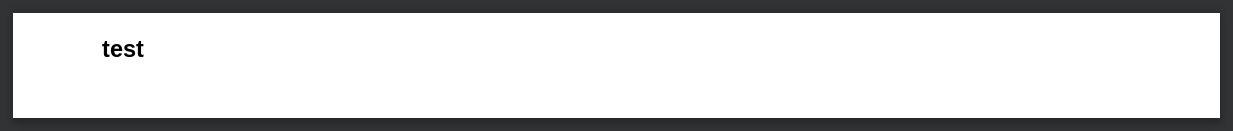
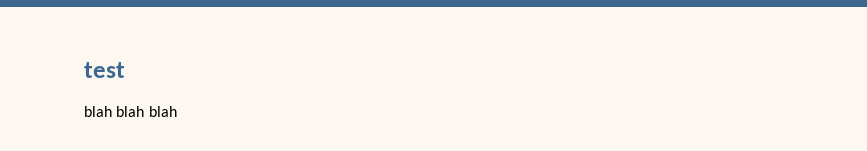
(144, 49) none -> [84,106,177,117] // blah blah blah

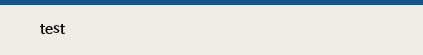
[84,106,177,117] // blah blah blah -> (65, 29) none

